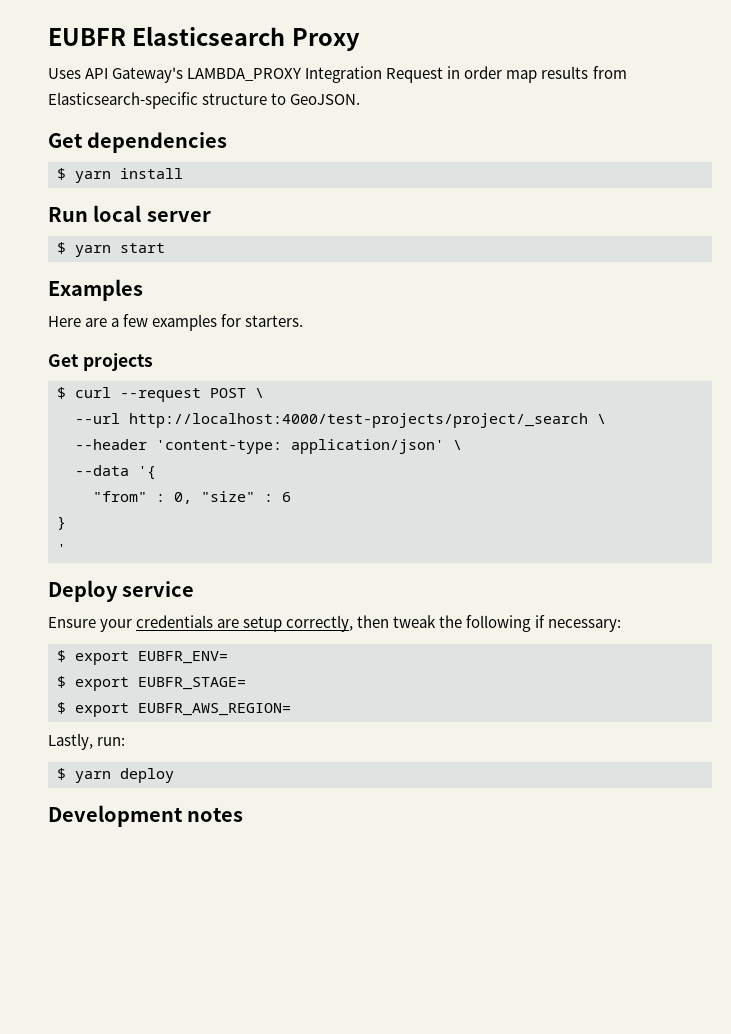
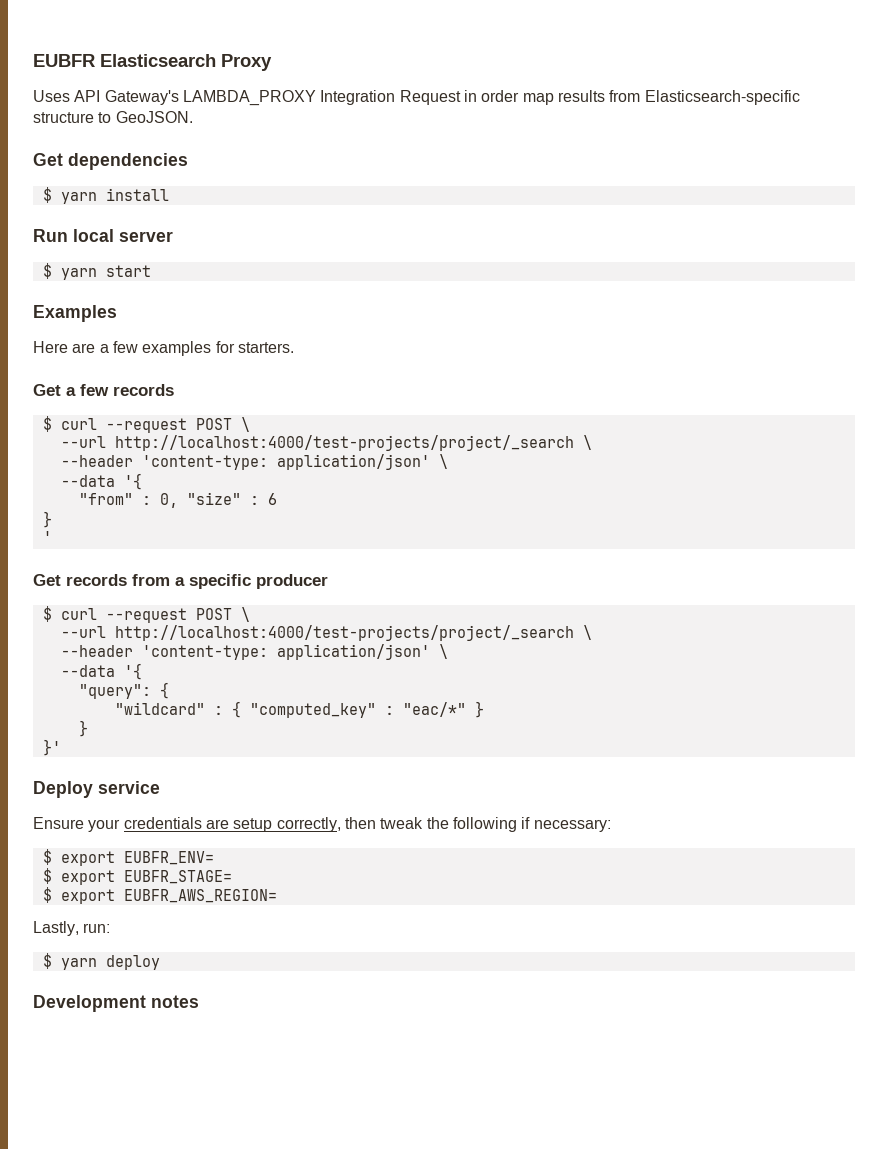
[82,353,153,371] projects -> [66,384,174,396] a few records
(66, 549) none -> [33,574,328,589] [42,606,250,623] [60,625,592,641] [60,644,448,660] [60,663,142,680] [78,682,169,699] [114,701,484,718] [78,720,88,737] [42,739,61,756] // Get records from a specific producer // $ curl --request POST \ // --url http://localhost:4000/test-projects/project/_search \ // --header 'content-type: application/json' \ // --data '{ // "query": { // "wildcard" : { "computed_key" : "eac/*" } // } // }'

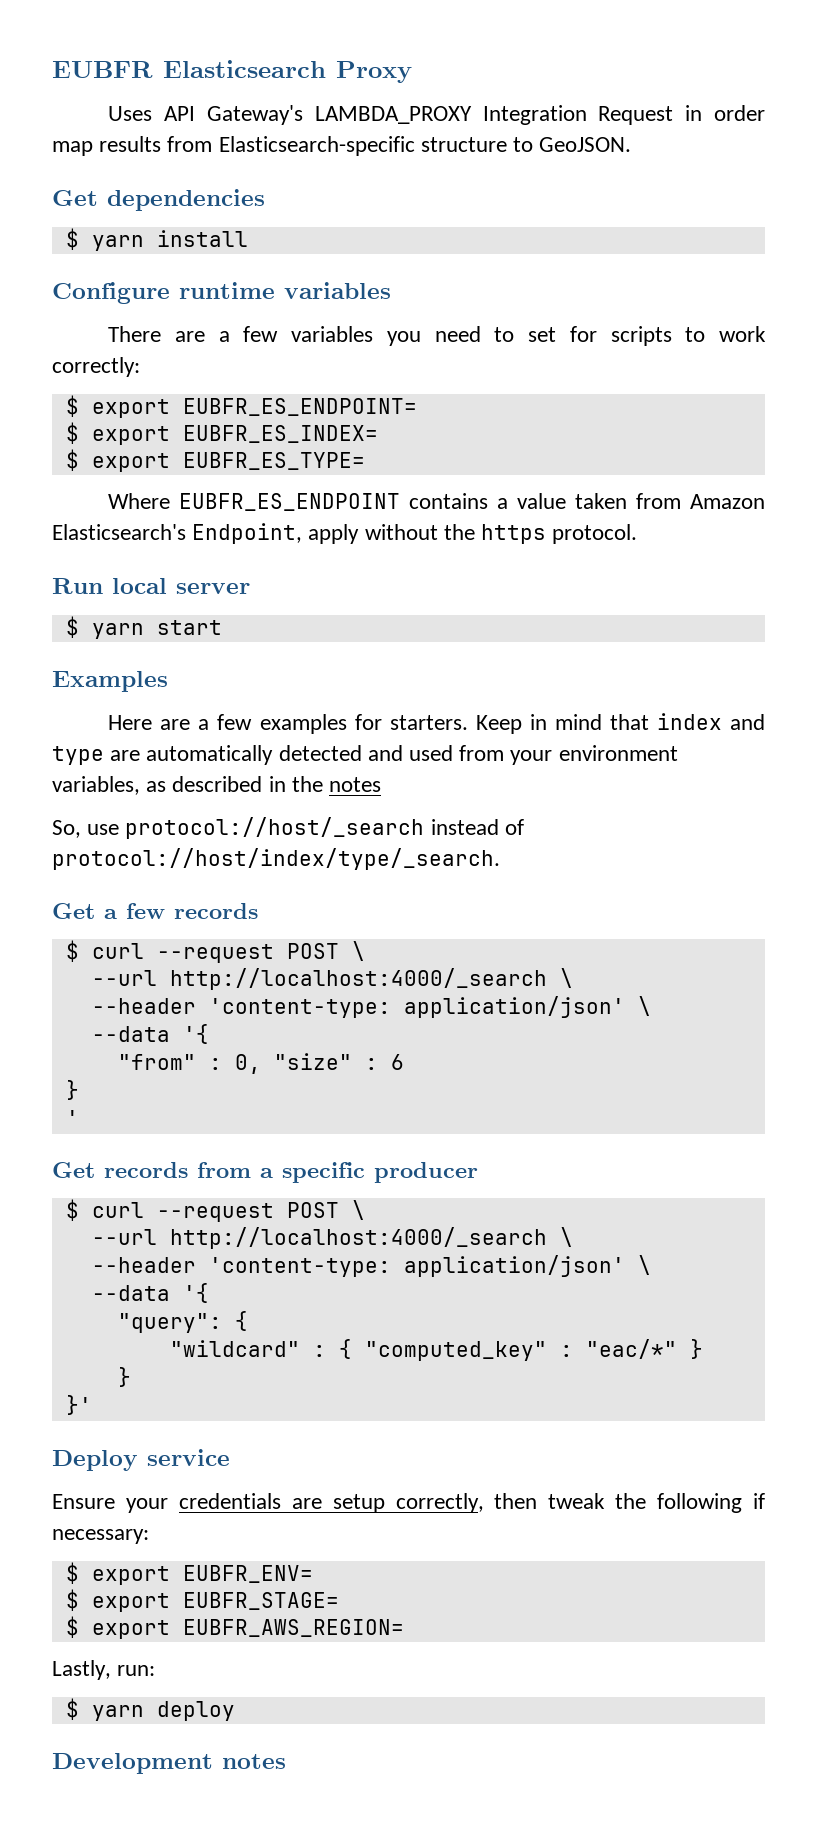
(169, 194) none -> [52,282,391,304] [108,326,766,346] [52,357,140,377] [65,395,417,418] [65,422,378,445] [65,449,365,472] [108,493,766,511] [52,523,638,544] // Configure runtime variables // There are a few variables you need to set for scripts to work correctly: // $ export EUBFR_ES_ENDPOINT= // $ export EUBFR_ES_INDEX= // $ export EUBFR_ES_TYPE= // Where EUBFR_ES_ENDPOINT contains a value taken from Amazon Elasticsearch's Endpoint, apply without the https protocol.
(294, 347) none -> [475,713,765,734] [52,745,678,765] [52,776,382,795] [52,817,524,839] [52,848,500,870] Keep in mind that index and type are automatically detected and used from your environment variables, as described in the notes // So, use protocol://host/_search instead of protocol://host/index/type/_search.
[114,435,574,451] http://localhost:4000/test-projects/project/_search -> [169,968,547,990] http://localhost:4000/_search
[114,625,574,641] http://localhost:4000/test-projects/project/_search -> [169,1227,547,1249] http://localhost:4000/_search

